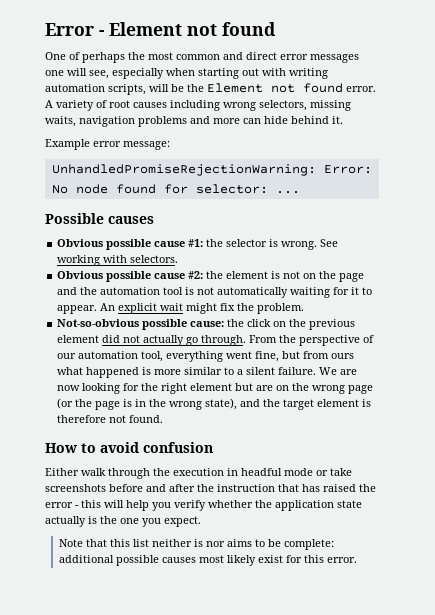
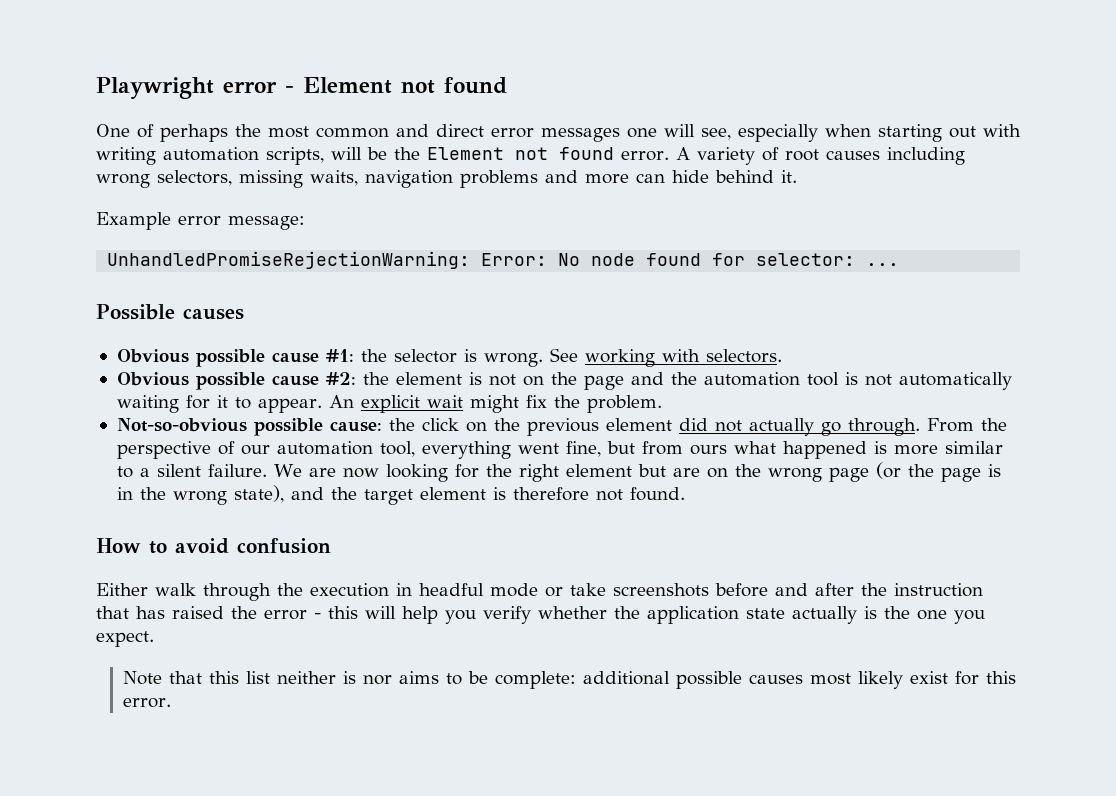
[45,23,94,36] Error -> [96,77,277,99] Playwright error

